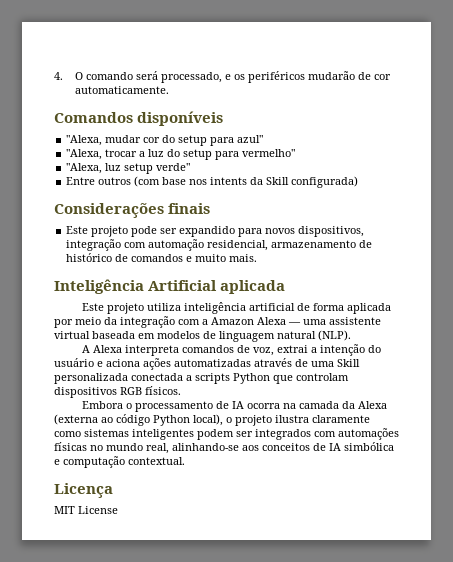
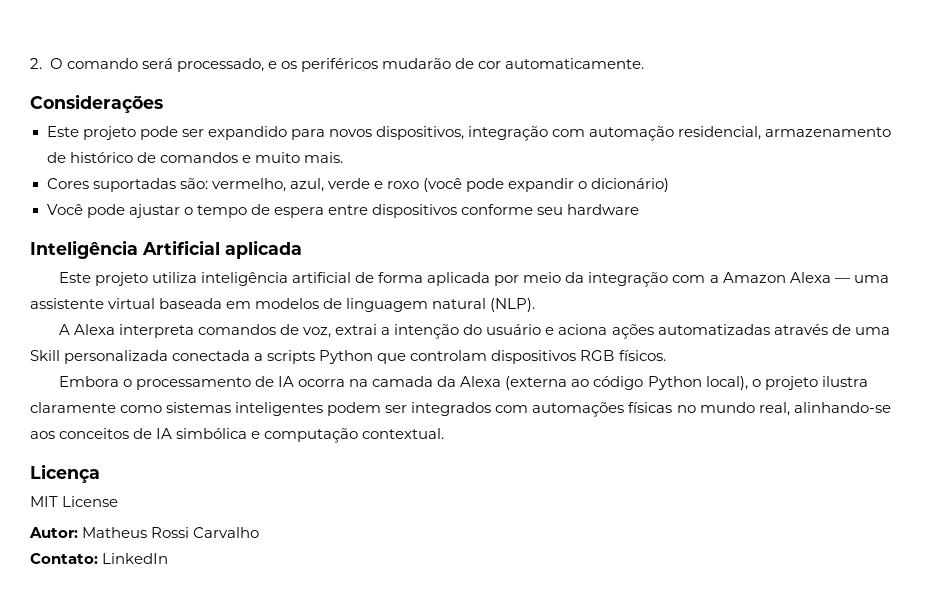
[54,72,63,80] 4. -> [30,58,42,69] 2.
[54,111,224,126] [66,135,264,146] [66,149,296,160] [66,163,191,174] [66,176,359,188] // Comandos disponíveis // "Alexa, mudar cor do setup para azul" // "Alexa, trocar a luz do setup para vermelho" // "Alexa, luz setup verde" // Entre outros (com base nos intents da Skill configurada) -> (645, 63) none
[168,203,211,214] finais -> (163, 103) none
(258, 258) none -> [46,178,670,192] [46,204,640,218] // Cores suportadas são: vermelho, azul, verde e roxo (você pode expandir o dicionário) // Você pode ajustar o tempo de espera entre dispositivos conforme seu hardware
(118, 510) none -> [29,527,260,538] [30,553,169,564] // Autor: Matheus Rossi Carvalho // Contato: LinkedIn

